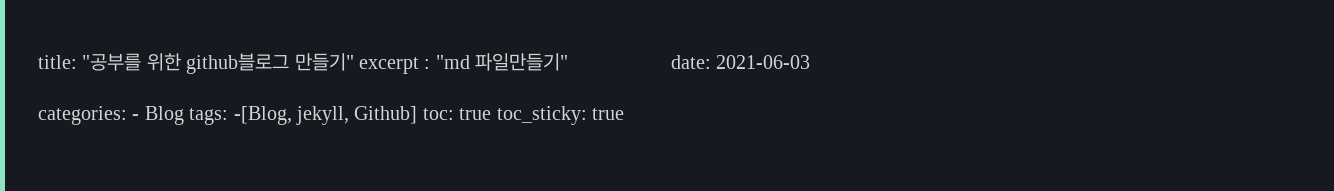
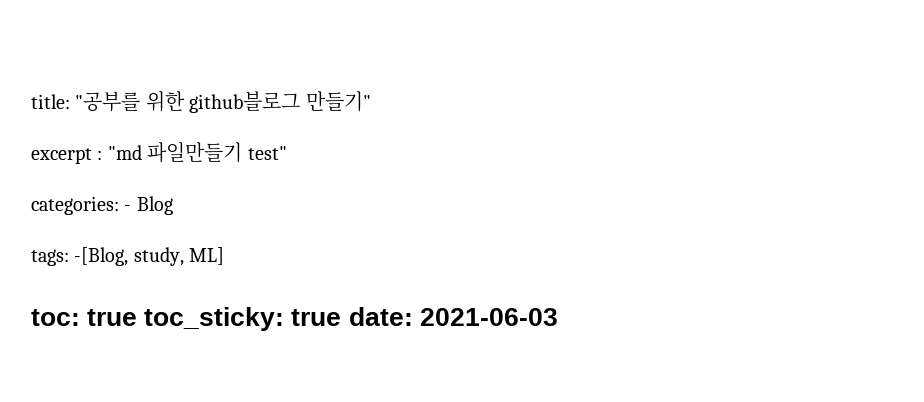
(354, 62) none -> (371, 101) //
[475,53,569,71] 파일만들기" -> [147,142,287,163] 파일만들기 test"
(184, 115) none -> (173, 205) //
[296,106,418,125] jekyll, Github] -> [133,247,225,266] study, ML] //

